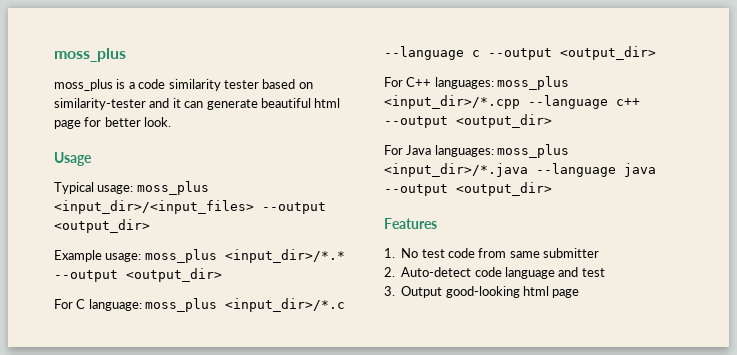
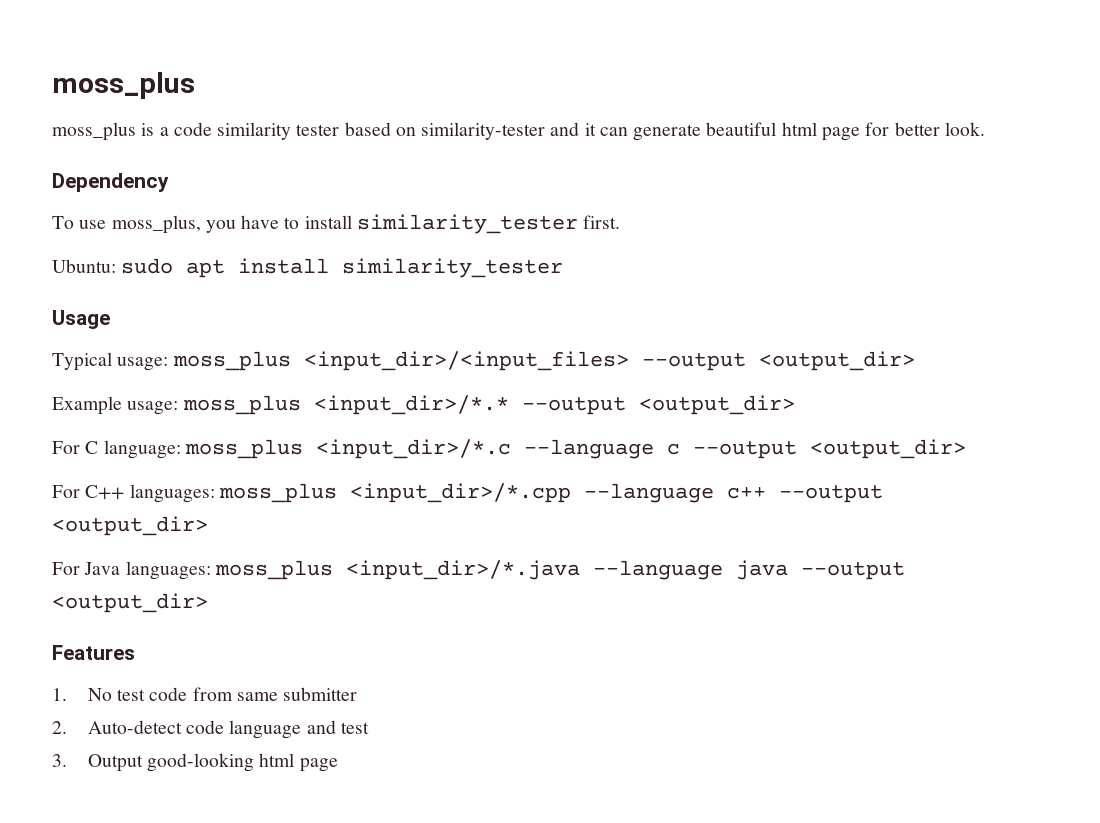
(172, 122) none -> [52,173,169,192] [52,214,621,234] [52,258,564,278] // Dependency // To use moss_plus, you have to install similarity_tester first. // Ubuntu: sudo apt install similarity_tester

